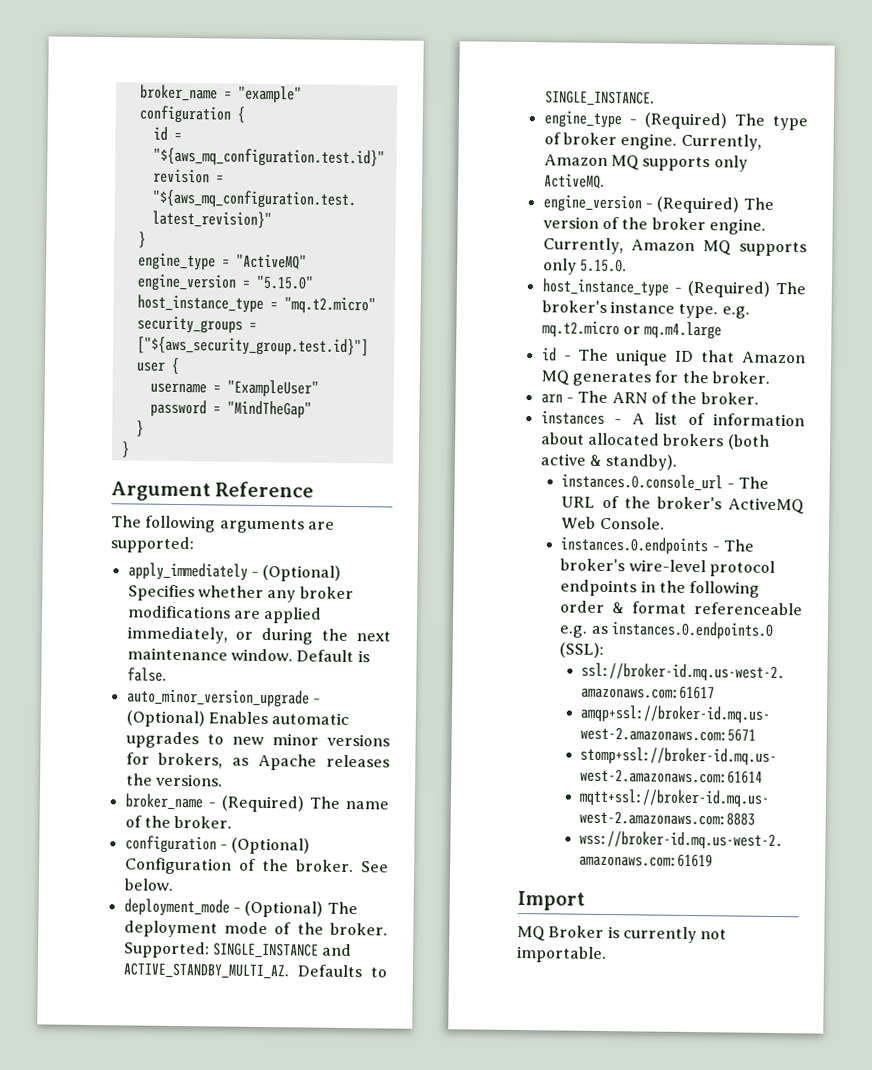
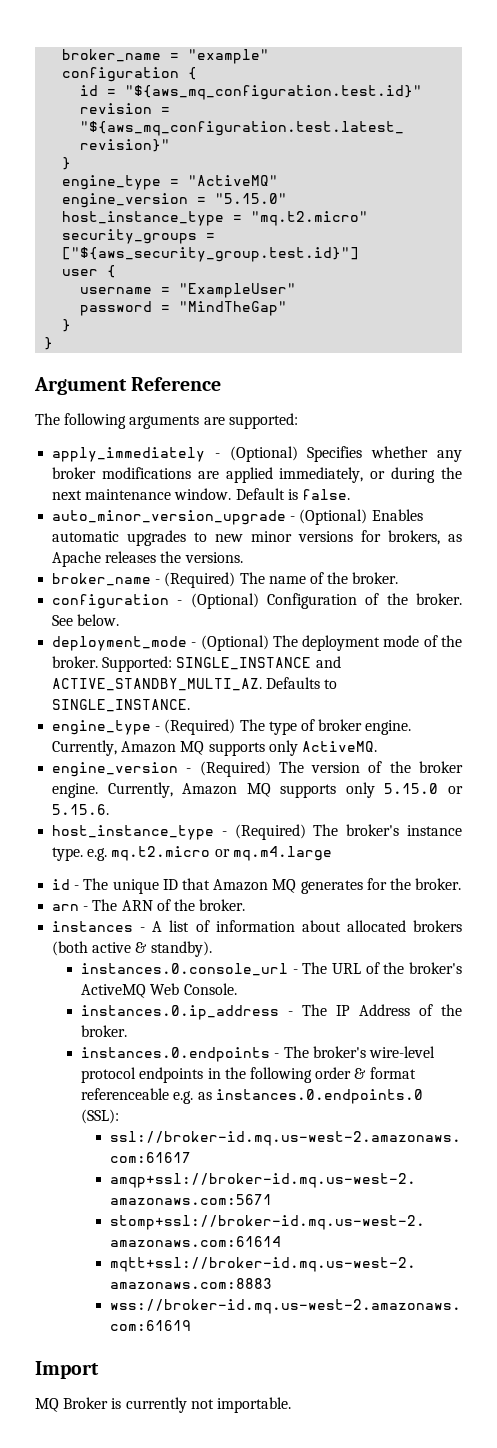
[579,258,627,273] 5.15.0. -> [384,783,463,794] [52,804,110,815] 5.15.0 or 5.15.6.
(665, 523) none -> [81,1004,463,1020] [81,1025,128,1037] // instances.0.ip_address - The IP Address of the broker.

